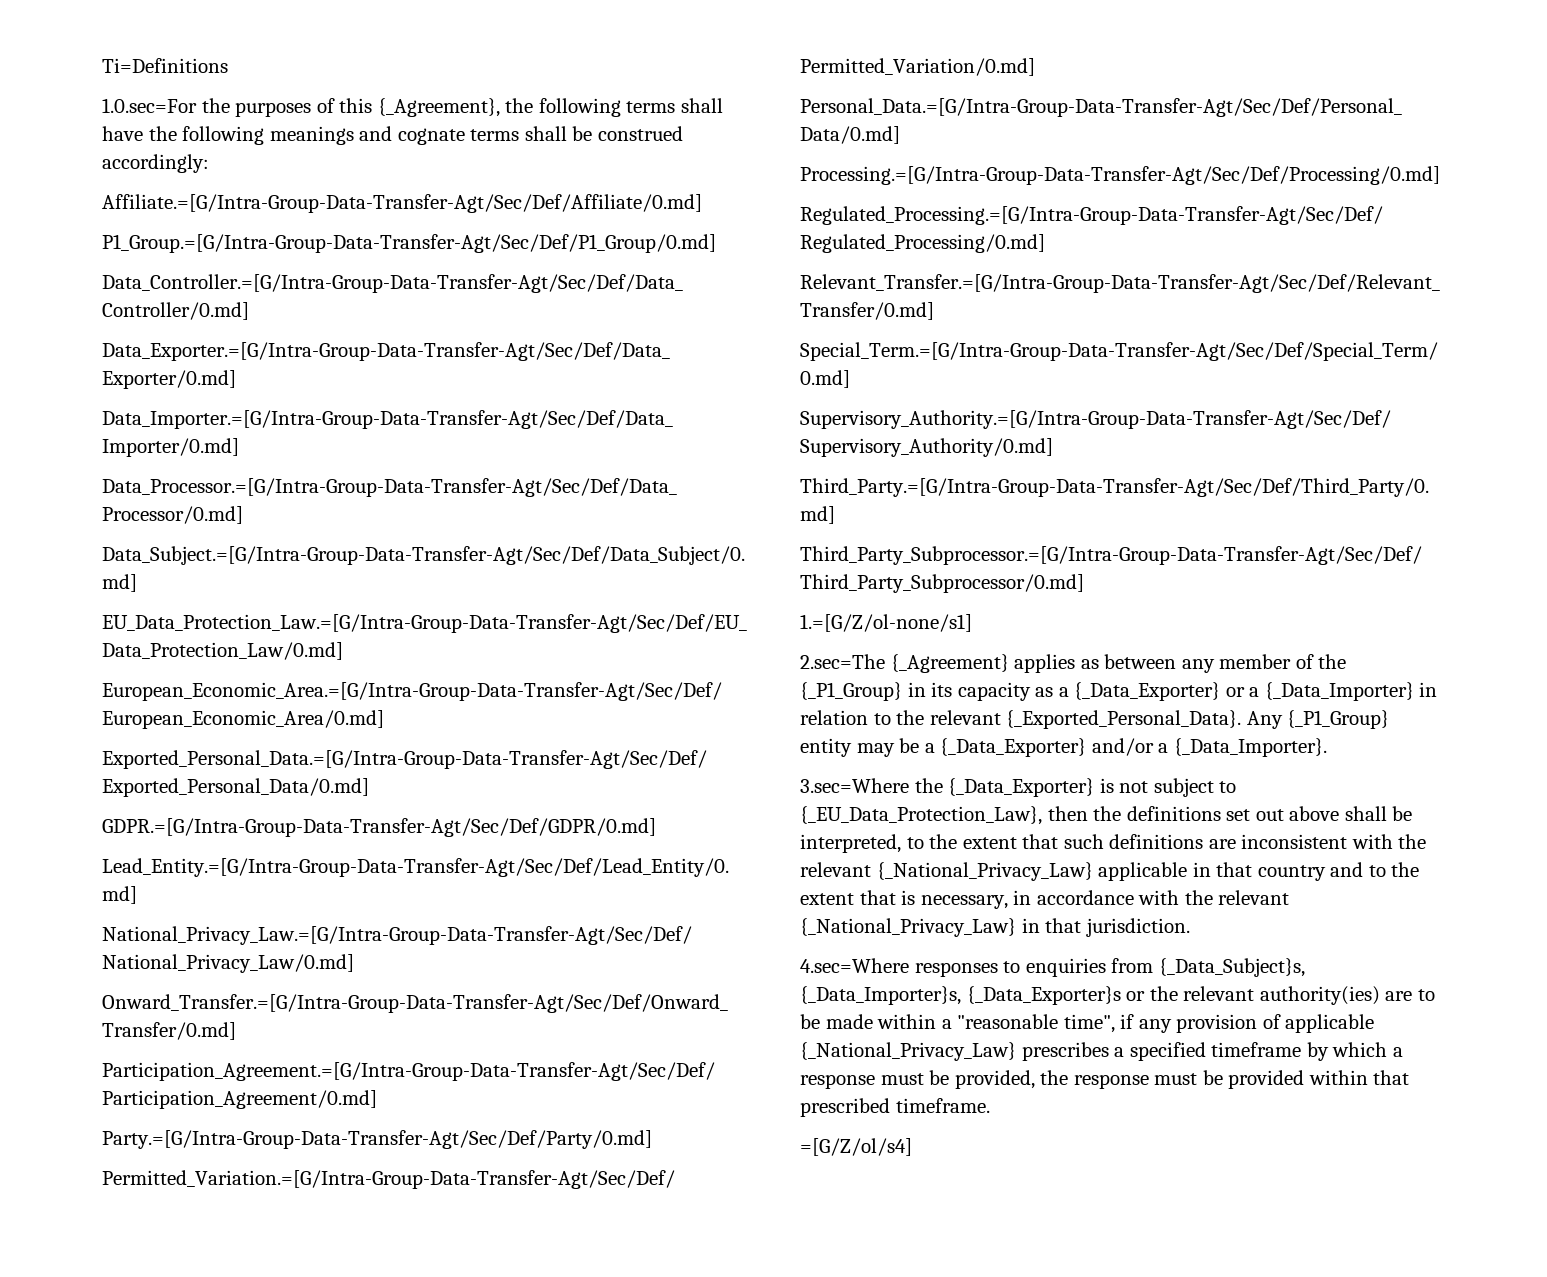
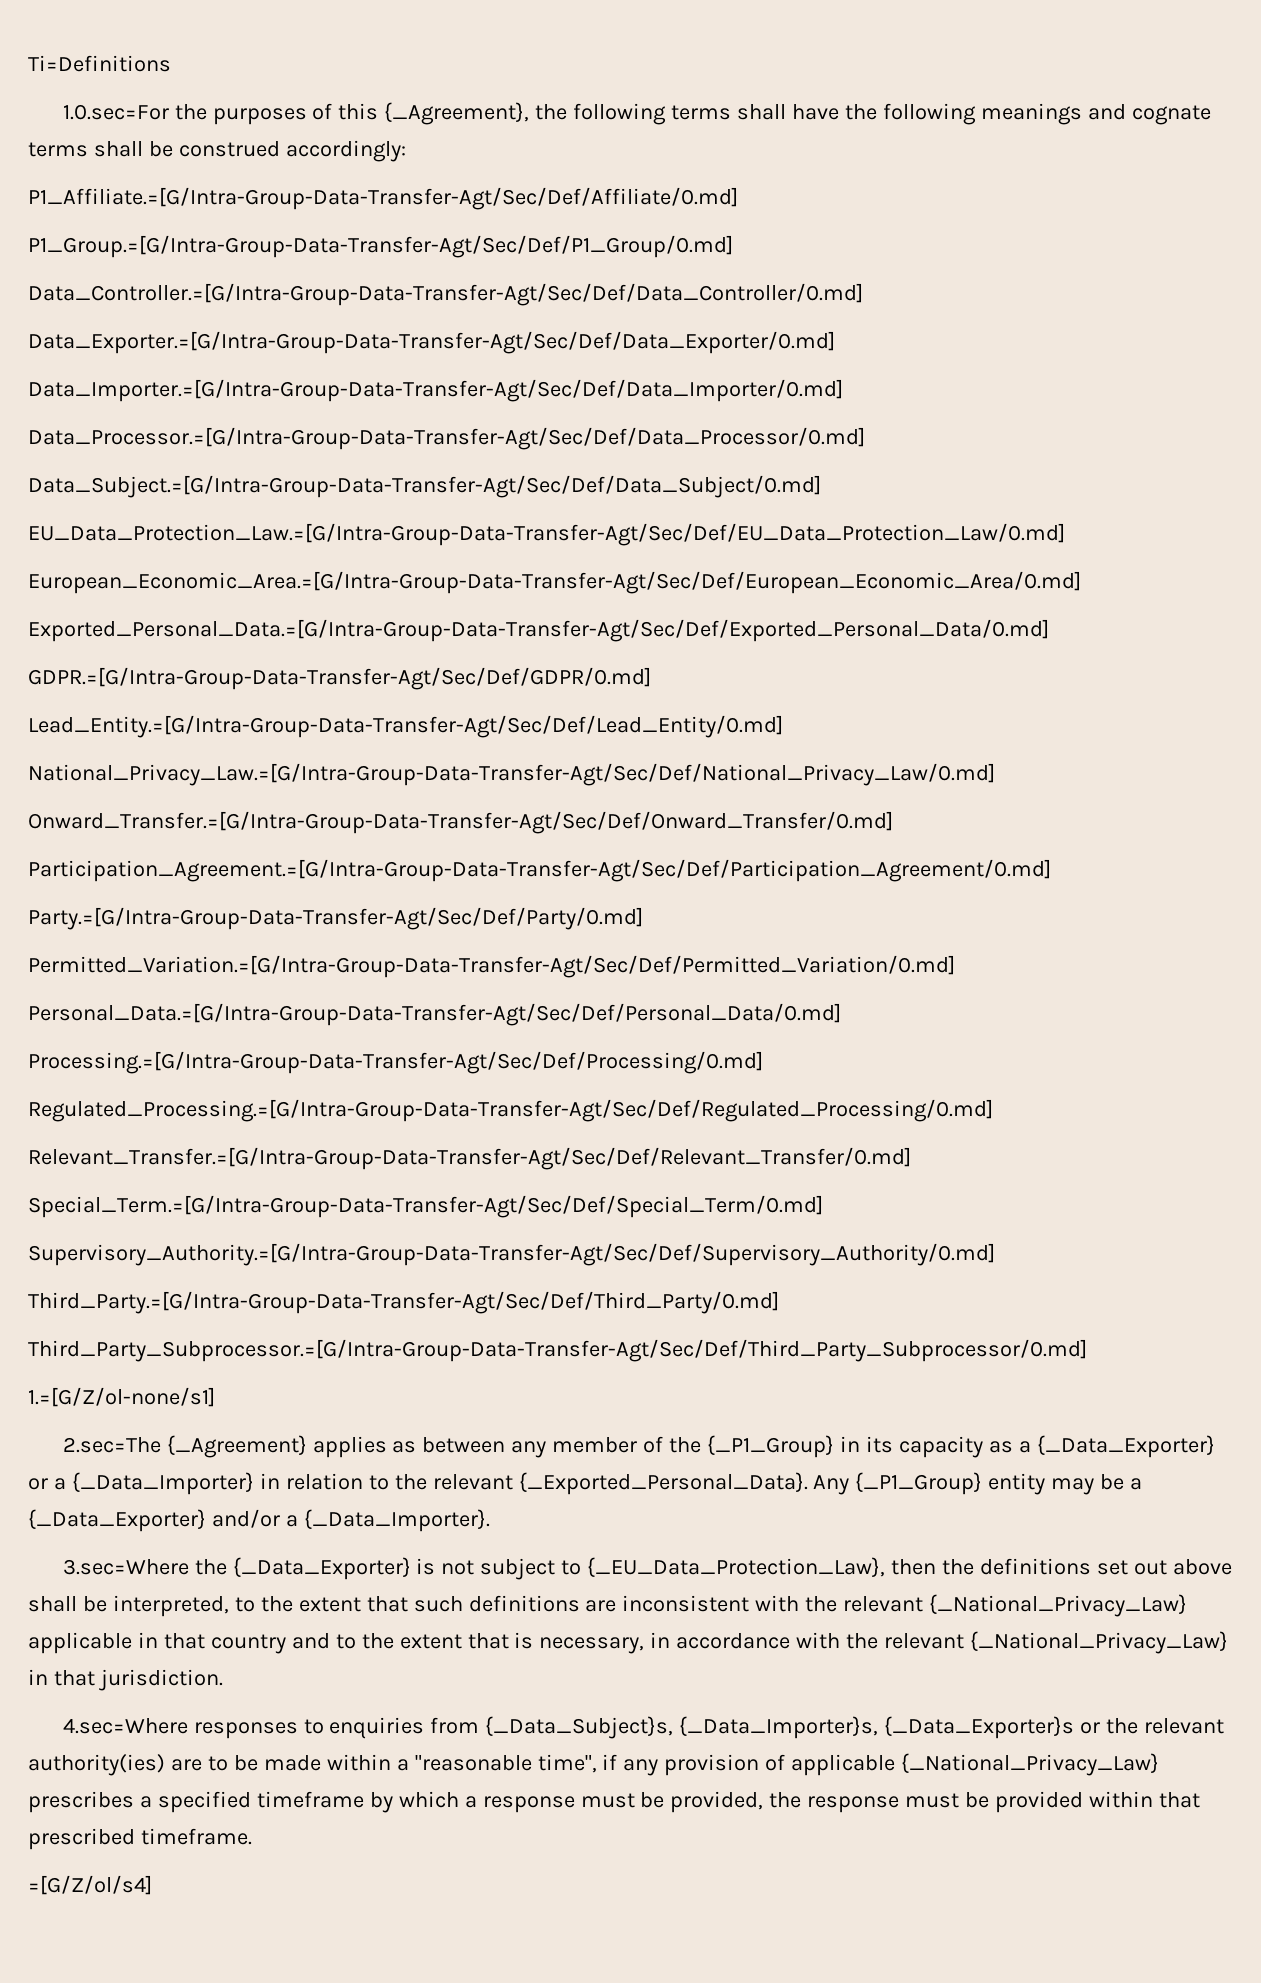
[102,194,702,213] Affiliate.=[G/Intra-Group-Data-Transfer-Agt/Sec/Def/Affiliate/0.md] -> [28,187,738,210] P1_Affiliate.=[G/Intra-Group-Data-Transfer-Agt/Sec/Def/Affiliate/0.md]

